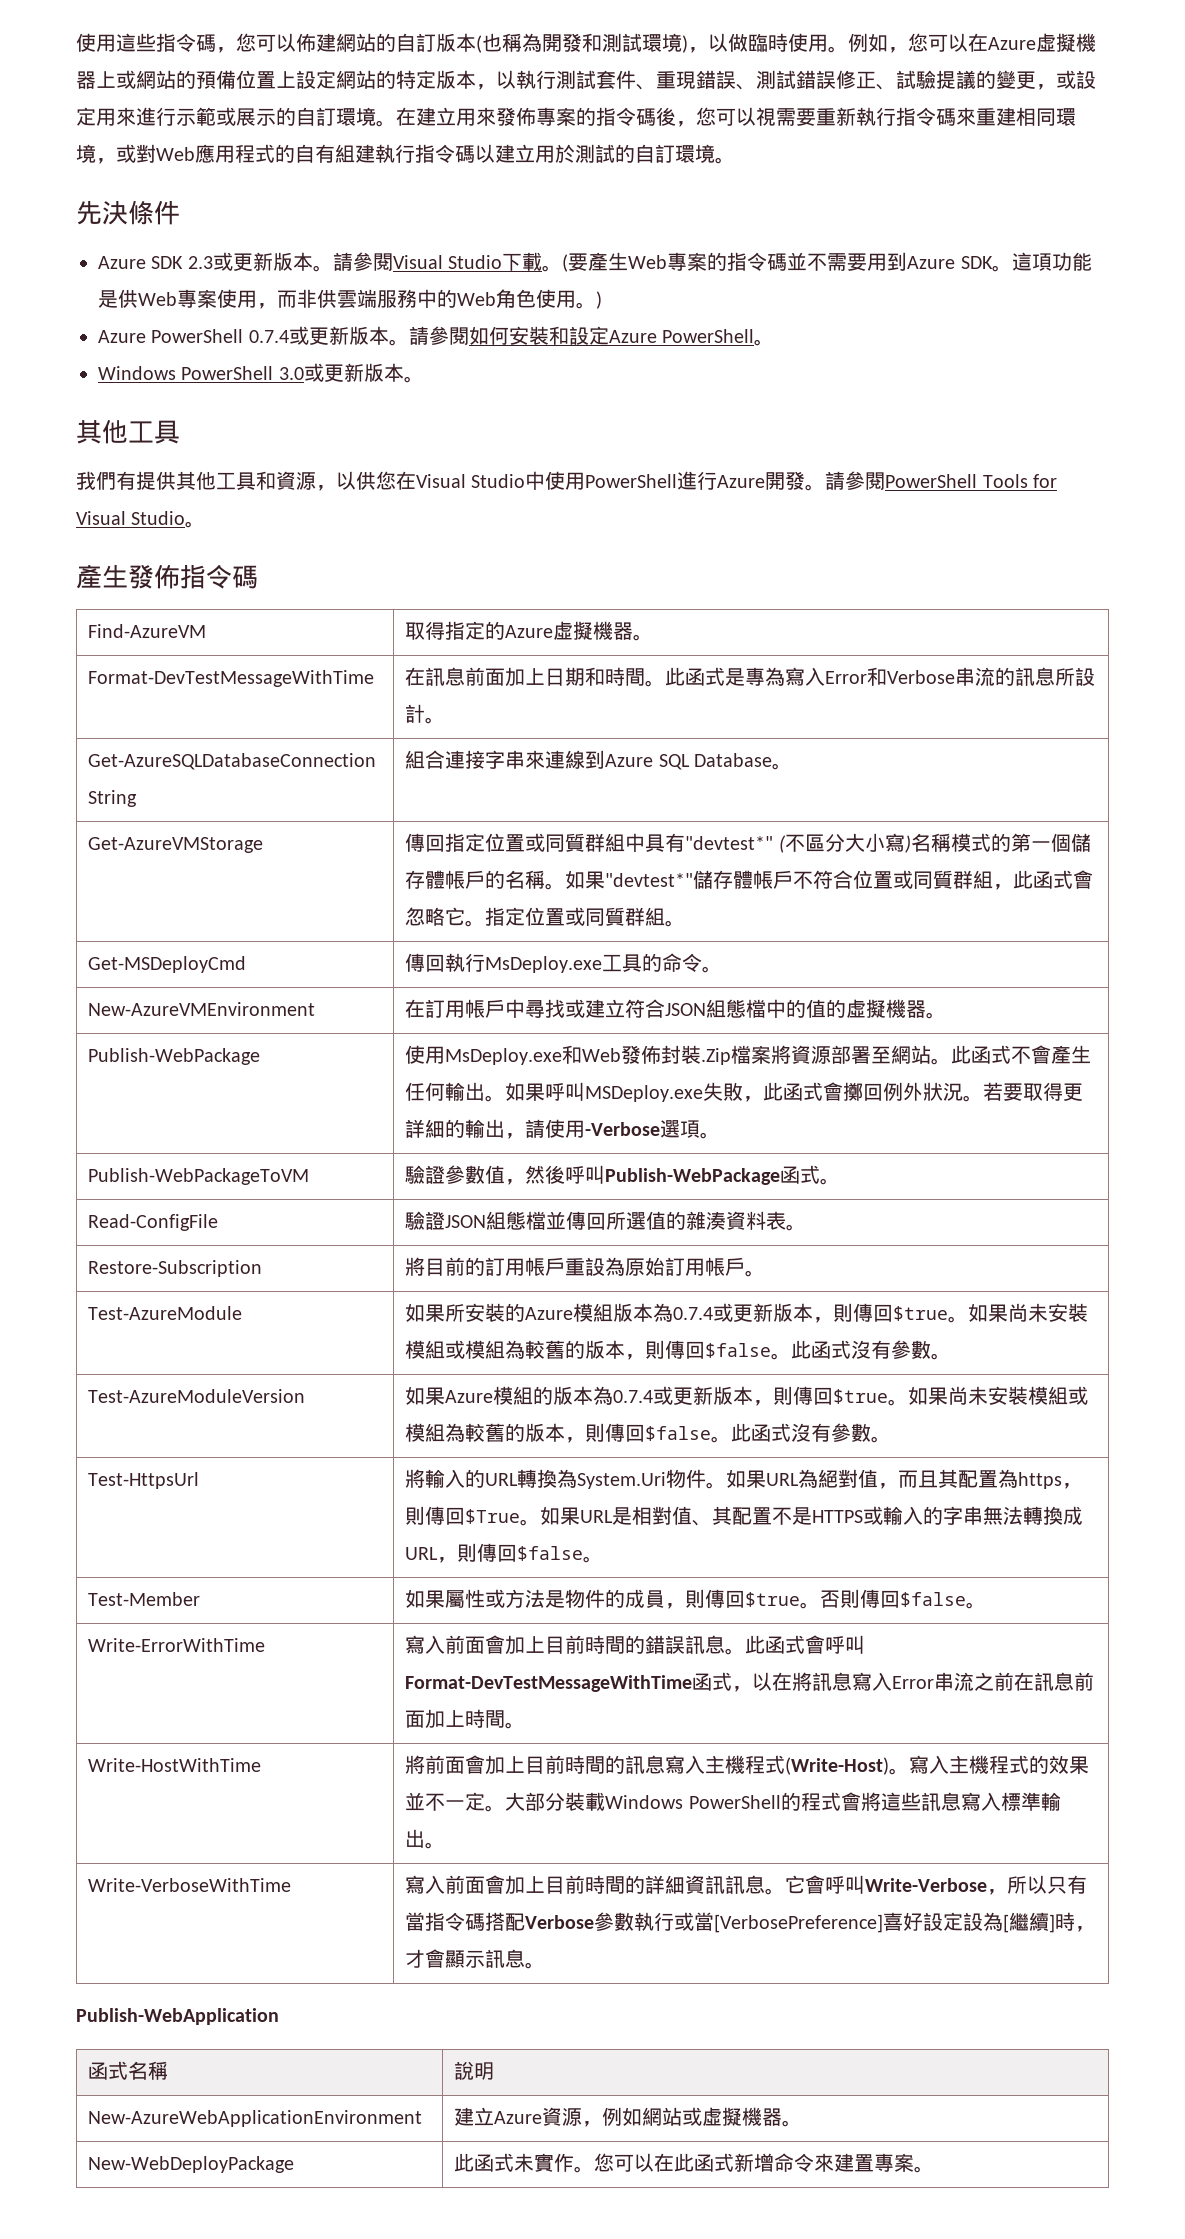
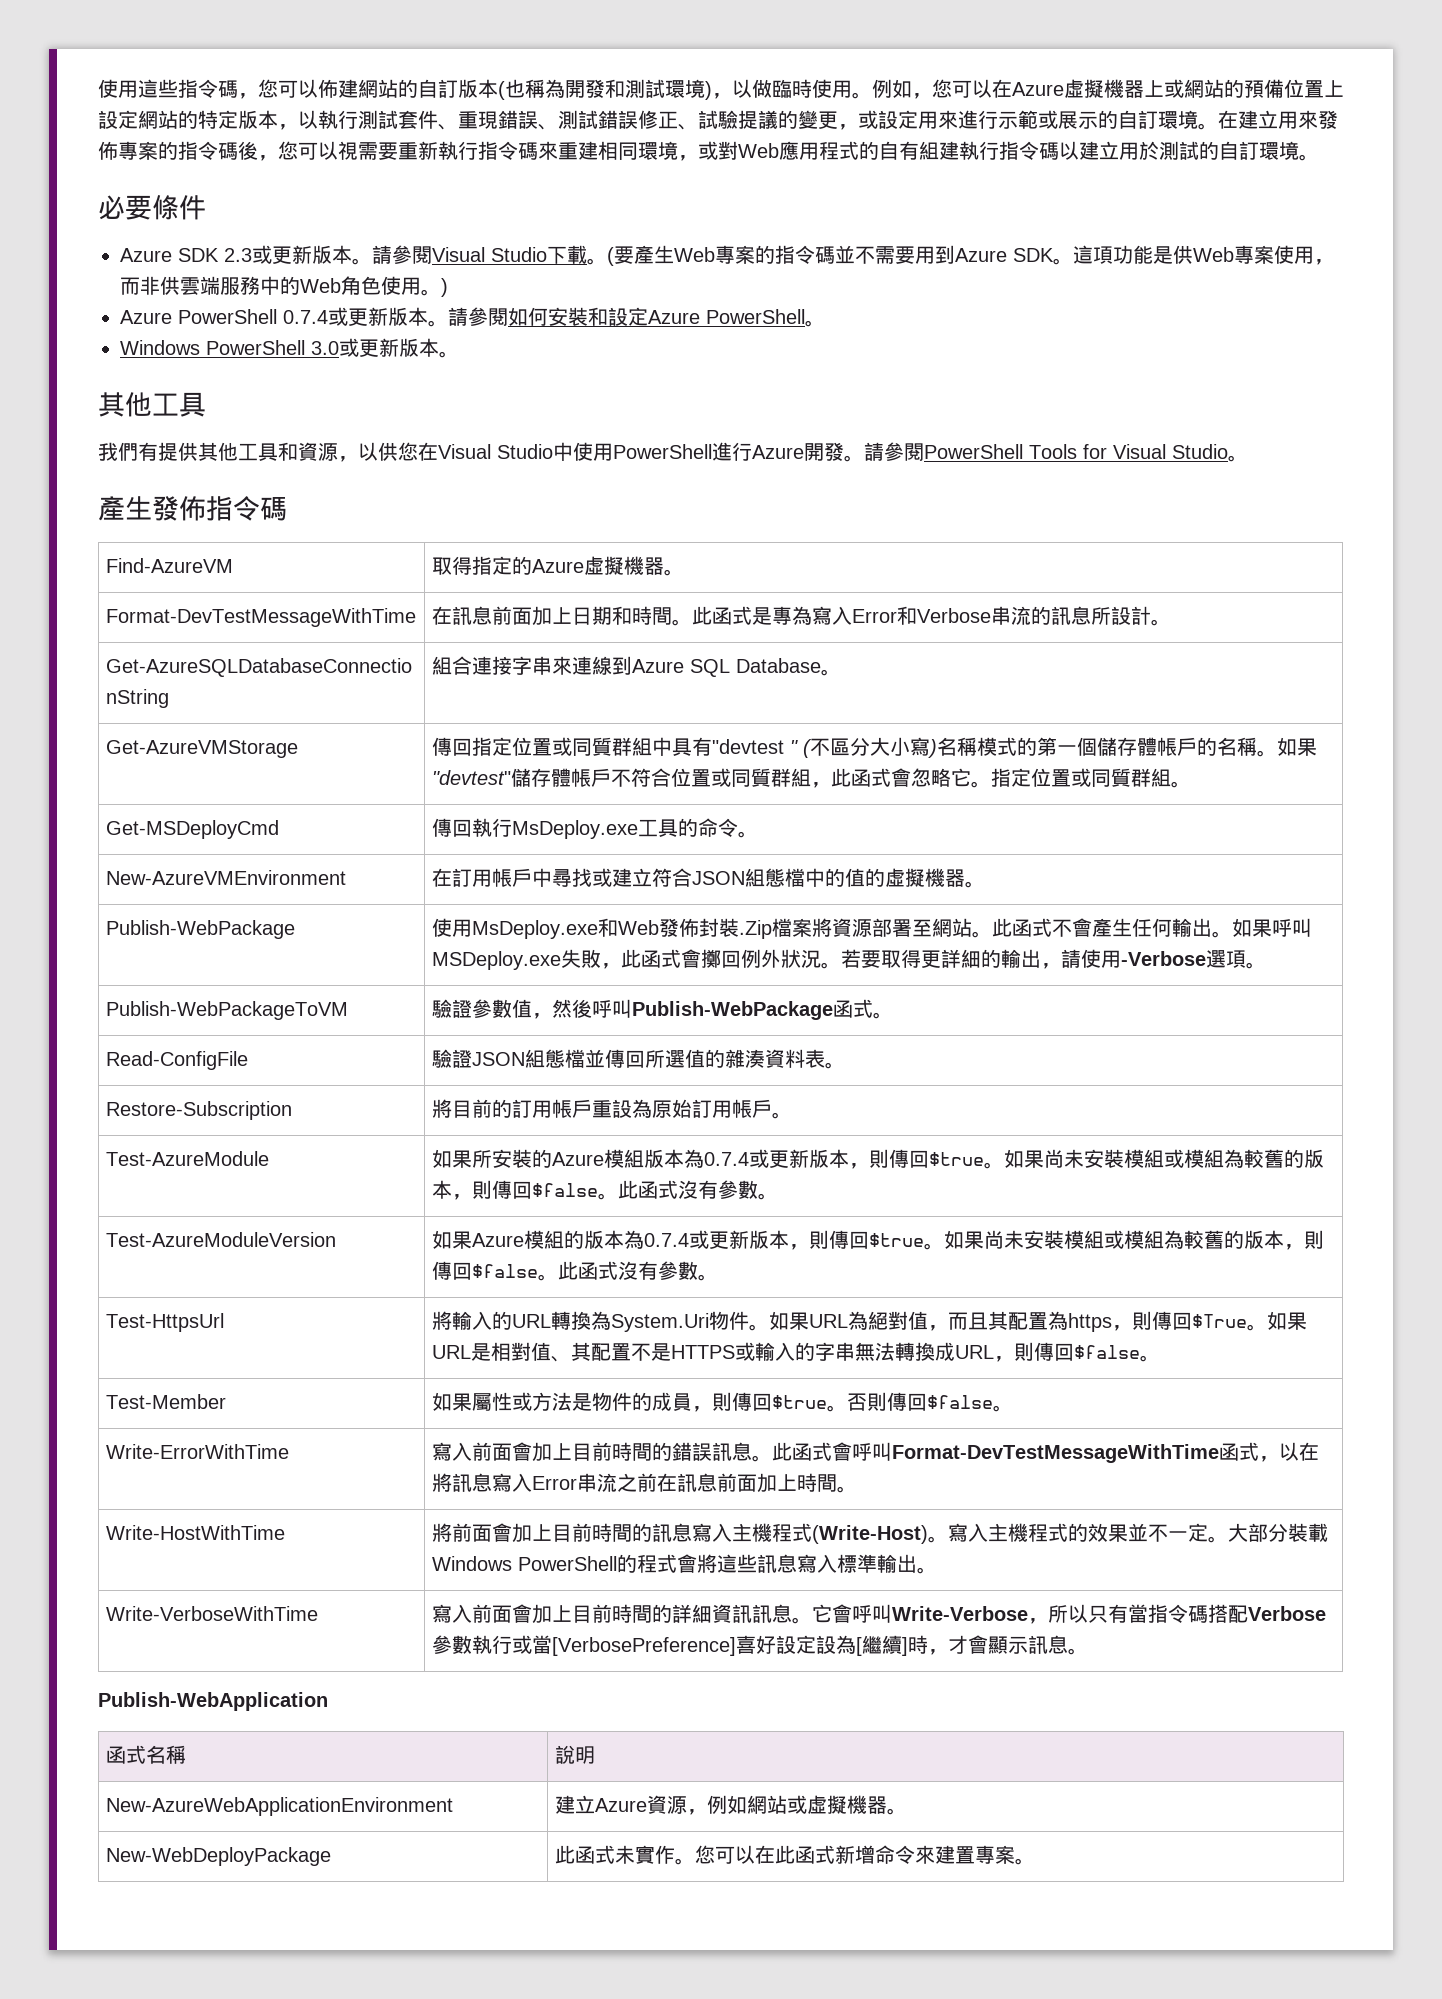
[76,200,128,225] 先決 -> [98,195,152,220] 必要
[685,836,774,850] "devtest*" -> [712,739,799,754] "devtest "
[605,873,694,887] "devtest*" -> [432,770,512,785] "devtest"

